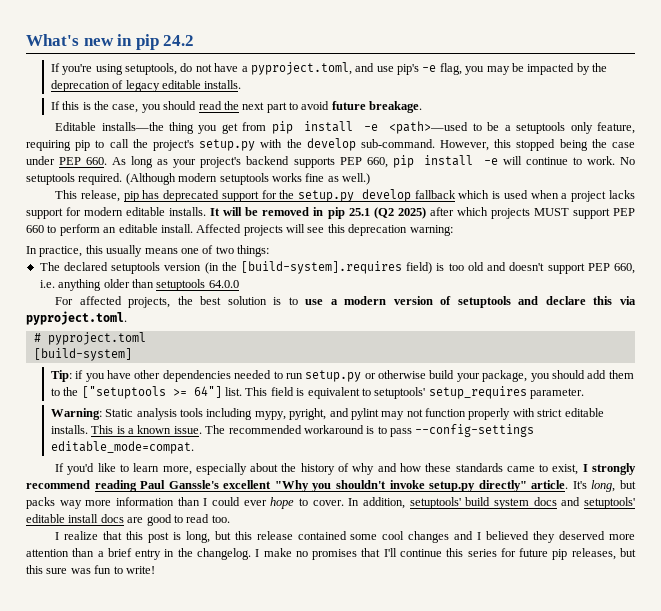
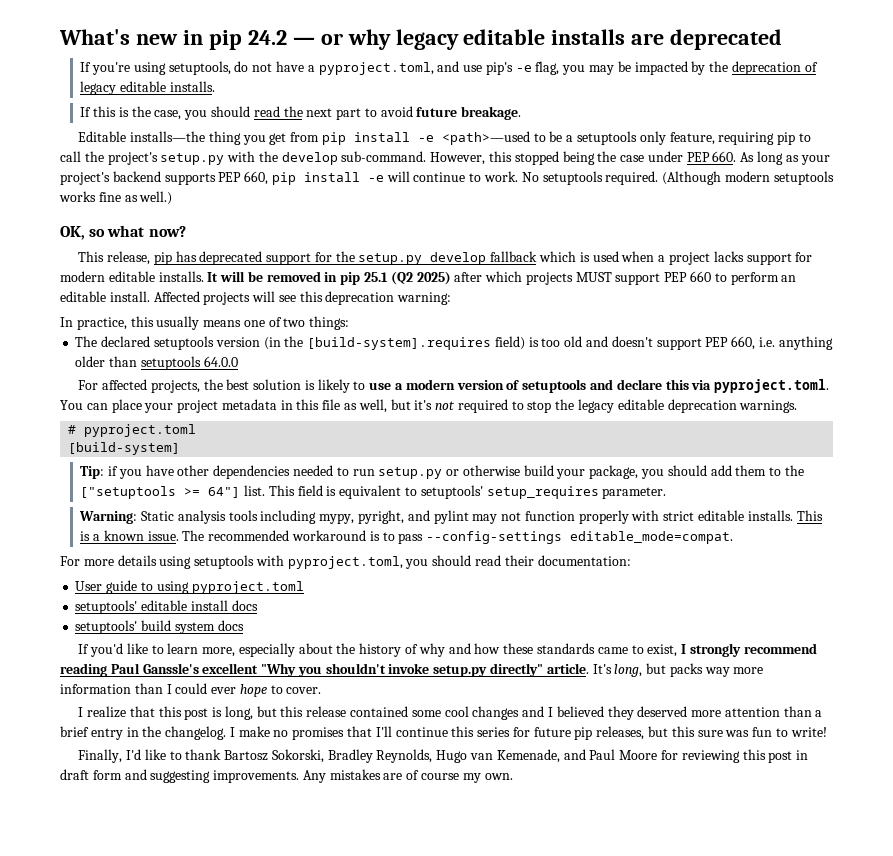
(195, 40) none -> [292,29,783,50] — or why legacy editable installs are deprecated
(370, 179) none -> [60,225,186,240] // OK, so what now?
(282, 301) none -> [317,379,350,393] likely
(127, 318) none -> [60,399,798,413] You can place your project metadata in this file as well, but it's not required to stop the legacy editable deprecation warnings.
(194, 447) none -> [60,555,631,569] [75,580,304,594] [75,600,258,614] [75,620,244,634] // For more details using setuptools with pyproject.toml, you should read their documentation: // User guide to using pyproject.toml // setuptools' editable install docs // setuptools' build system docs
[348,497,635,509] [26,514,230,526] In addition, setuptools' build system docs and setuptools' editable install docs are good to read too. -> (322, 690) none
(155, 570) none -> [78,749,809,763] [60,769,513,783] // Finally, I'd like to thank Bartosz Sokorski, Bradley Reynolds, Hugo van Kemenade, and Paul Moore for reviewing this post in draft form and suggesting improvements. Any mistakes are of course my own.

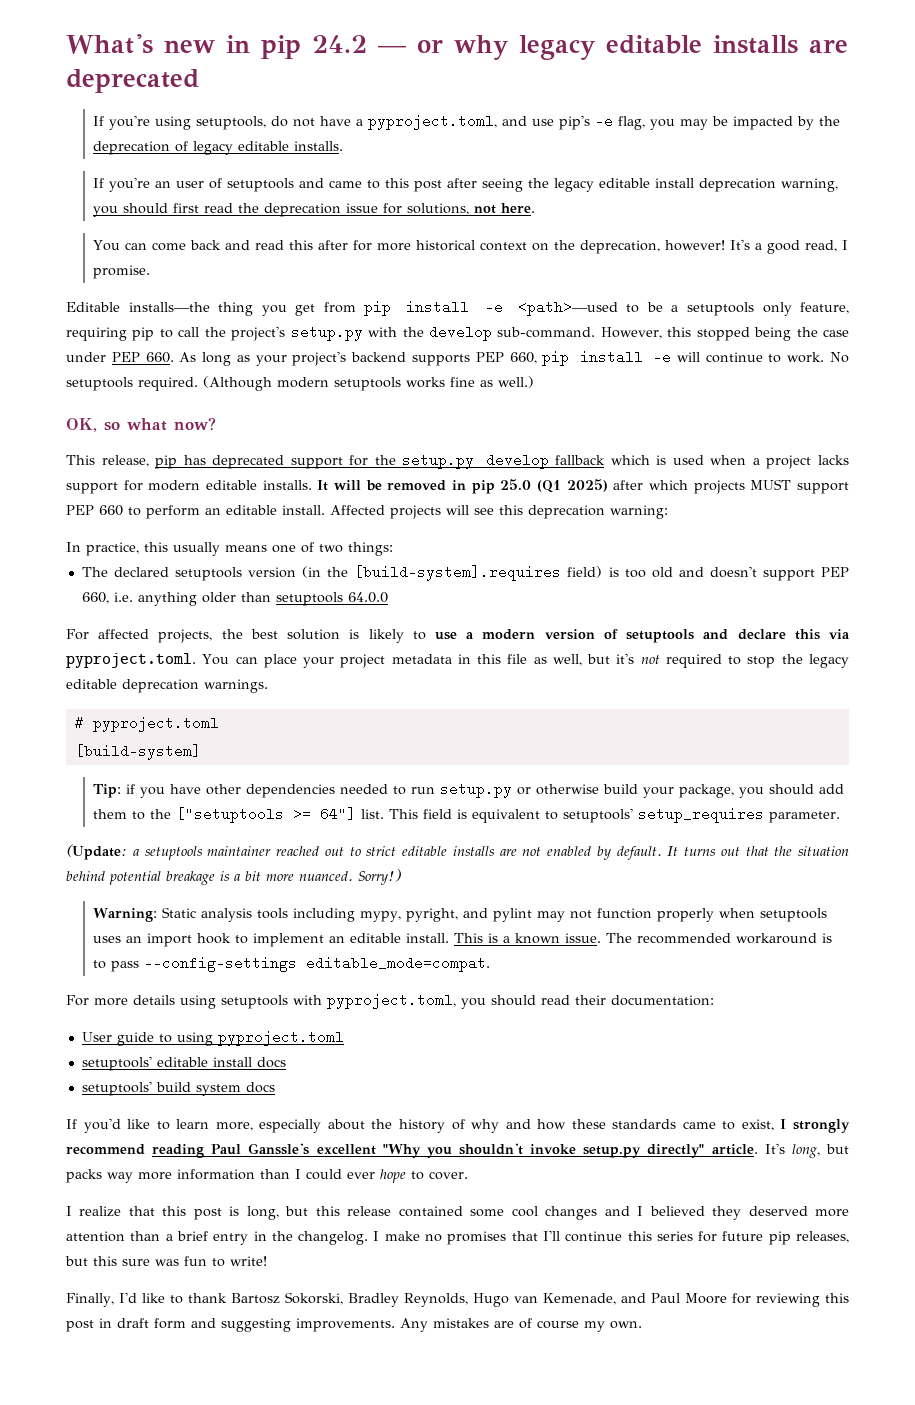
[93,106,250,120] this is the case, you should -> [109,177,839,192] [93,203,200,217] you're an user of setuptools and came to this post after seeing the legacy editable install deprecation warning, you should first
[306,106,522,120] next part to avoid future breakage. -> [264,203,536,217] [93,239,849,254] [93,265,151,279] deprecation issue for solutions, not here. // You can come back and read this after for more historical context on the deprecation, however! It's a good read, I promise.
[364,271,413,285] 25.1 (Q2 -> [500,479,561,493] 25.0 (Q1
(667, 493) none -> [66,844,849,860] [66,869,401,885] // (Update: a setuptools maintainer reached out to strict editable installs are not enabled by default. It turns out that the situation behind potential breakage is a bit more nuanced. Sorry!)
[631,510,793,521] with strict editable installs. -> [719,908,828,922] [93,933,450,947] when setuptools uses an import hook to implement an editable install.

